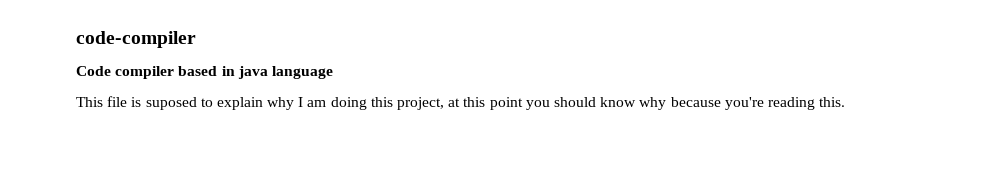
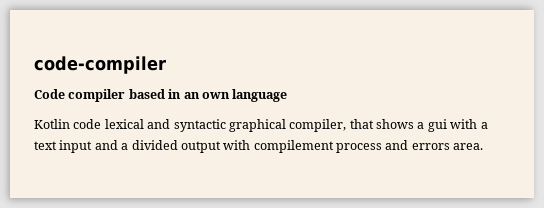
[237,66,268,79] java -> [183,92,230,99] an own
[76,96,846,110] This file is suposed to explain why I am doing this project, at this point you should know why because you're reading this. -> [34,119,488,132] [34,140,484,153] Kotlin code lexical and syntactic graphical compiler, that shows a gui with a text input and a divided output with compilement process and errors area.

